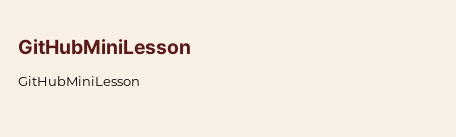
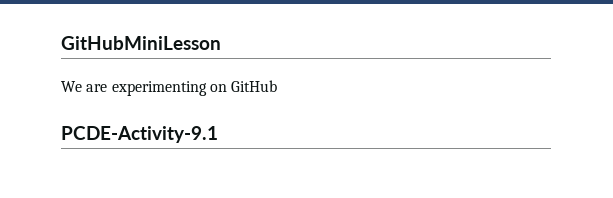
[18,76,140,86] GitHubMiniLesson -> [61,80,278,96] [61,126,218,143] We are experimenting on GitHub // PCDE-Activity-9.1

